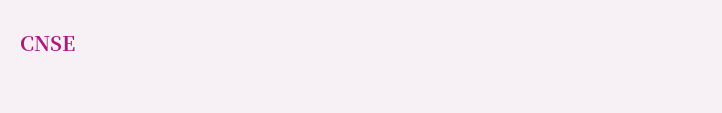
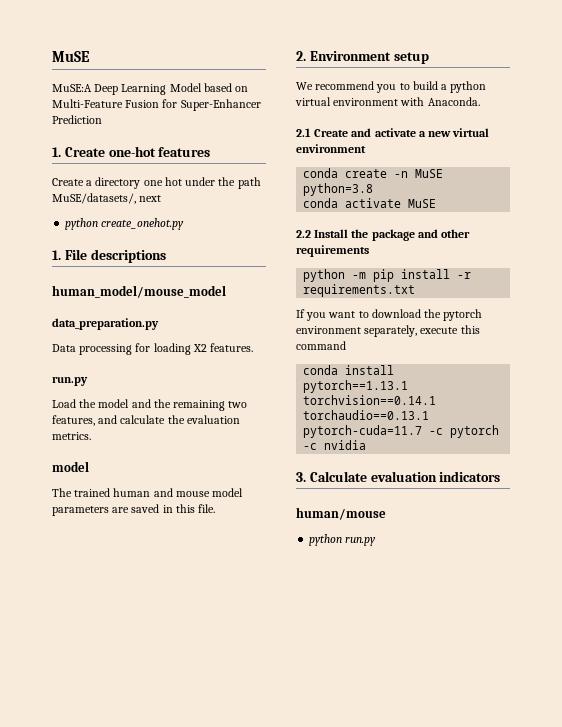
[20,36,75,51] CNSE -> [52,51,90,62] [52,83,249,95] [52,99,261,111] [52,115,102,124] [52,146,211,157] [52,177,261,189] [52,193,162,204] [65,218,185,230] [52,249,166,263] [52,285,226,298] [52,318,159,330] [52,343,254,355] [52,376,88,386] [52,399,248,411] [52,415,240,426] [52,432,91,440] [52,461,89,472] [52,488,244,497] [52,504,216,516] [296,51,429,64] [296,81,487,93] [295,97,480,106] [296,128,490,137] [296,144,366,153] [303,168,444,178] [303,183,374,196] [303,198,437,208] [296,229,471,241] [296,245,369,257] [303,269,472,282] [303,284,416,297] [296,309,483,321] [296,325,480,337] [296,341,346,350] [303,365,395,375] [303,380,409,393] [303,395,437,405] [303,410,430,420] [303,425,500,438] [303,440,367,450] [296,471,501,482] [296,507,386,520] [309,534,377,546] MuSE // MuSE:A Deep Learning Model based on Multi-Feature Fusion for Super-Enhancer Prediction // 1. Create one-hot features // Create a directory one hot under the path MuSE/datasets/, next // python create_onehot.py // 1. File descriptions // human_model/mouse_model // data_preparation.py // Data processing for loading X2 features. // run.py // Load the model and the remaining two features, and calculate the evaluation metrics. // model // The trained human and mouse model parameters are saved in this file. // 2. Environment setup // We recommend you to build a python virtual environment with Anaconda. // 2.1 Create and activate a new virtual environment // conda create -n MuSE python=3.8 // conda activate MuSE // 2.2 Install the package and other requirements // python -m pip install -r requirements.txt // If you want to download the pytorch environment separately, execute this command // conda install pytorch==1.13.1 torchvision==0.14.1 torchaudio==0.13.1 pytorch-cuda=11.7 -c pytorch -c nvidia // 3. Calculate evaluation indicators // human/mouse // python run.py

